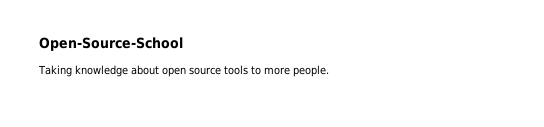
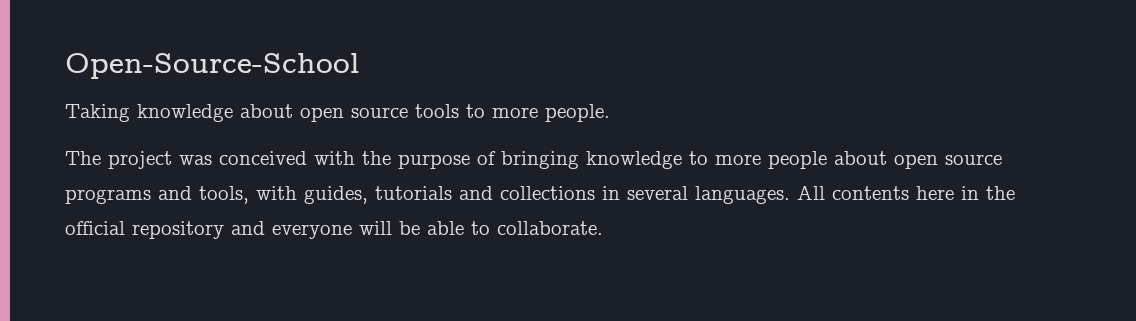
(329, 71) none -> [65,151,1002,169] [65,185,1015,204] [65,221,603,239] // The project was conceived with the purpose of bringing knowledge to more people about open source programs and tools, with guides, tutorials and collections in several languages. All contents here in the official repository and everyone will be able to collaborate.

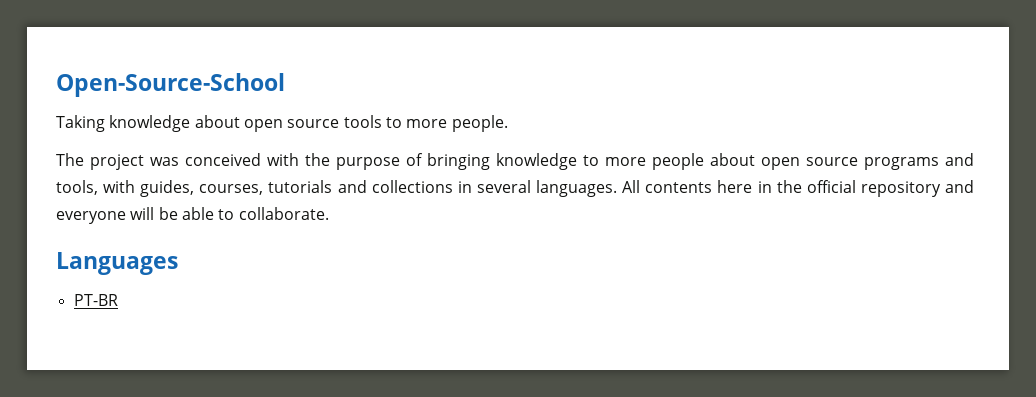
(368, 195) none -> [199,184,264,195] courses,
(603, 228) none -> [56,252,178,275] [73,294,118,306] // Languages // PT-BR

